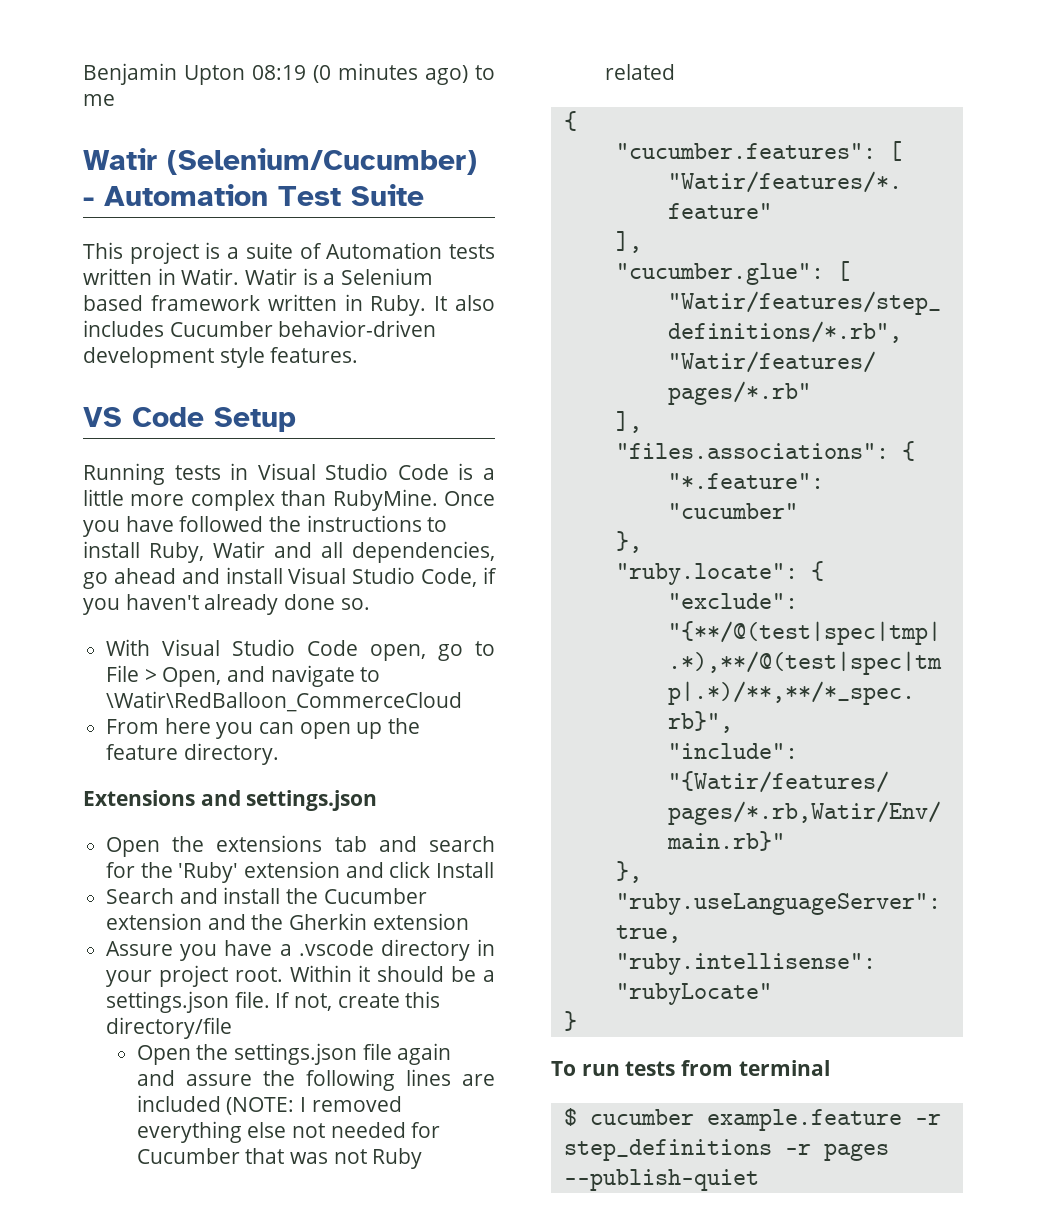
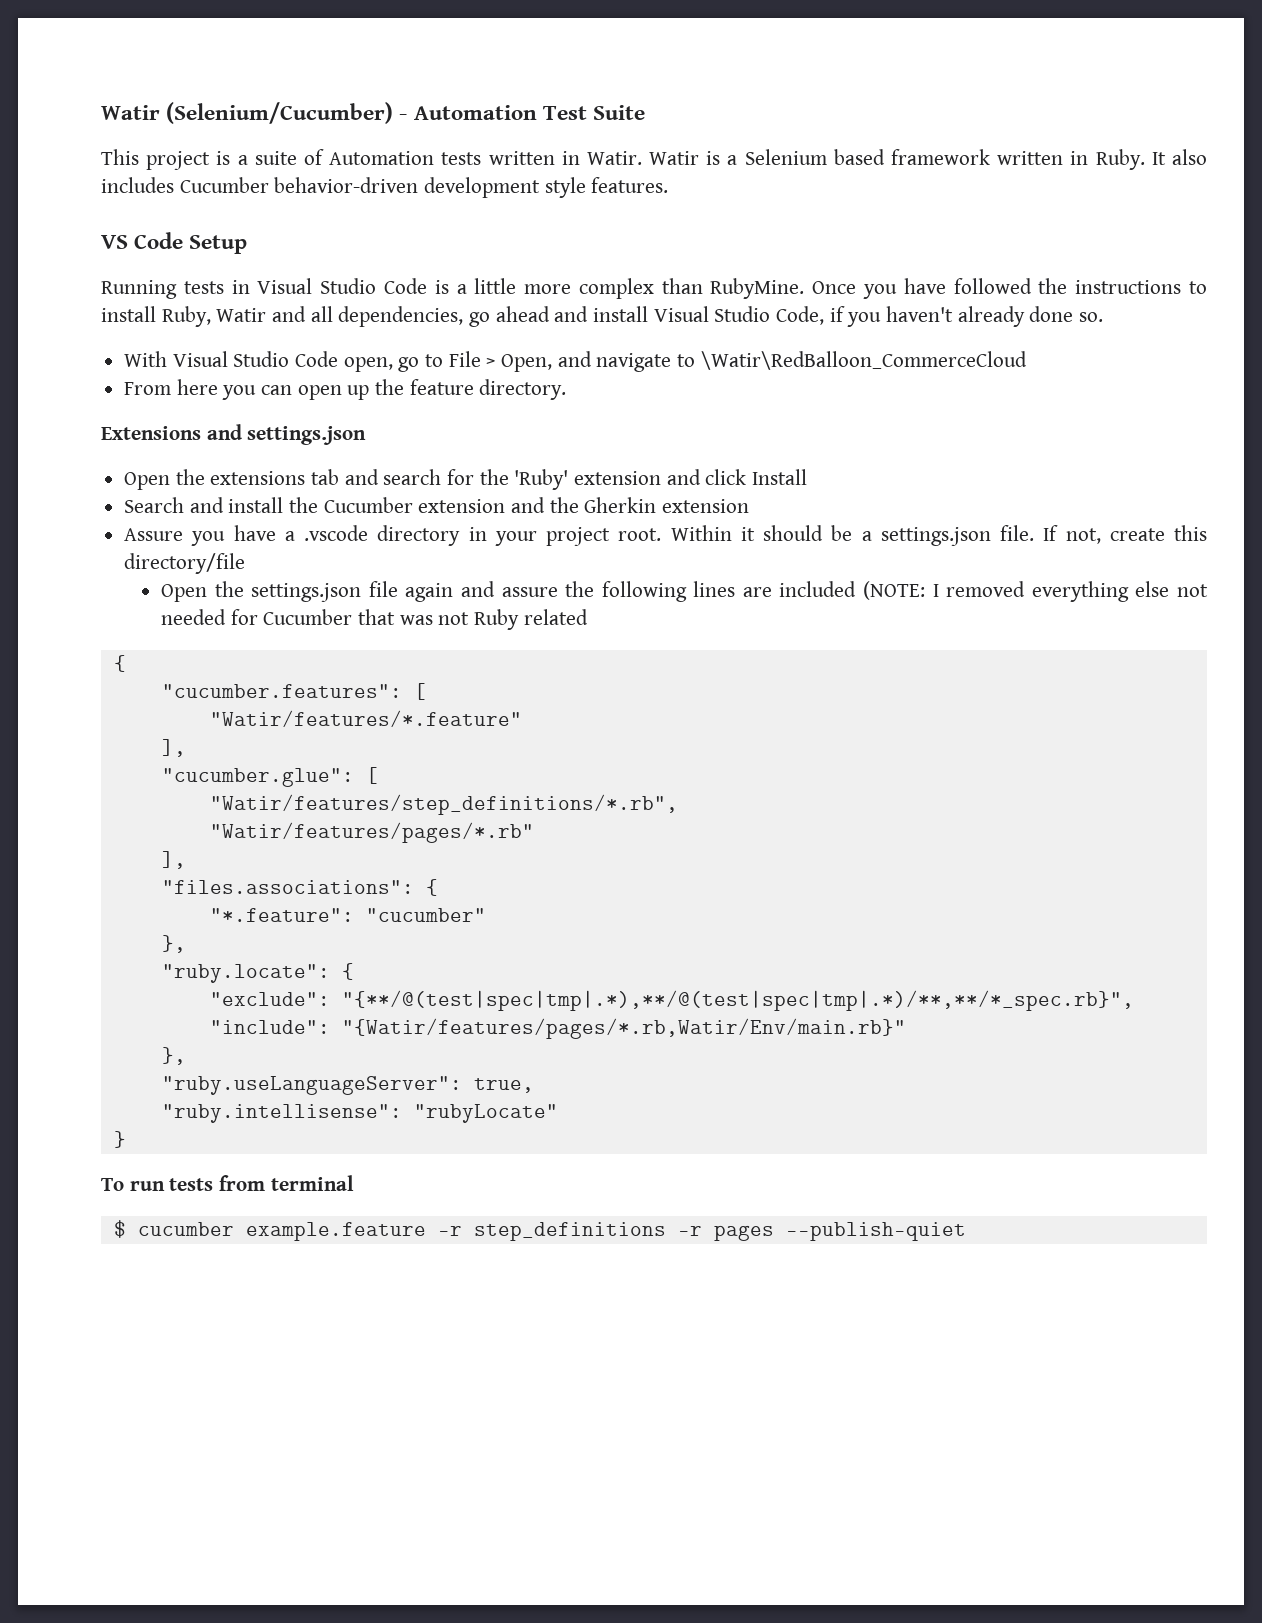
[83,63,495,85] [83,94,115,106] Benjamin Upton 08:19 (0 minutes ago) to me // -> (101, 112) none

